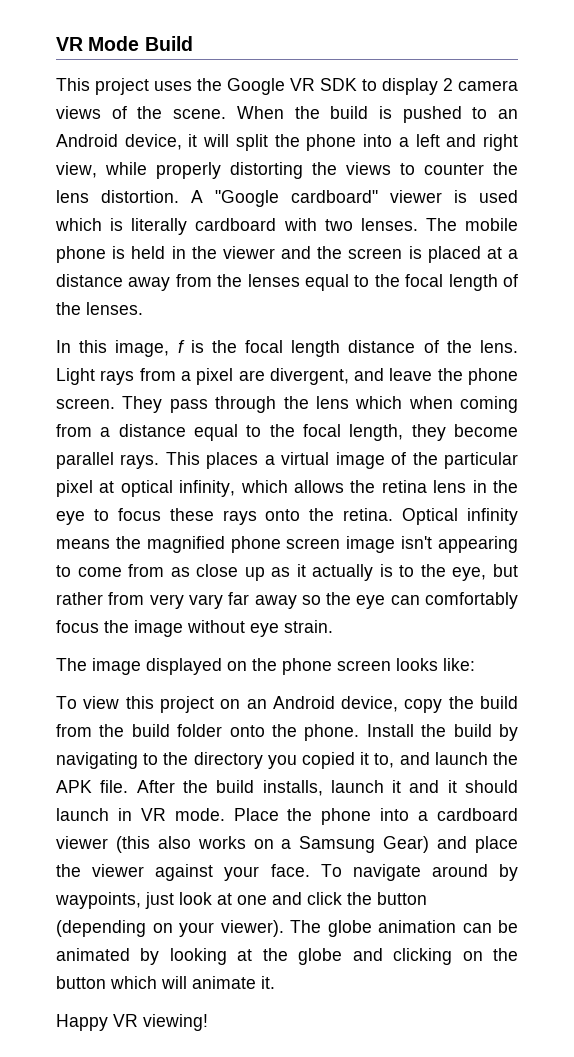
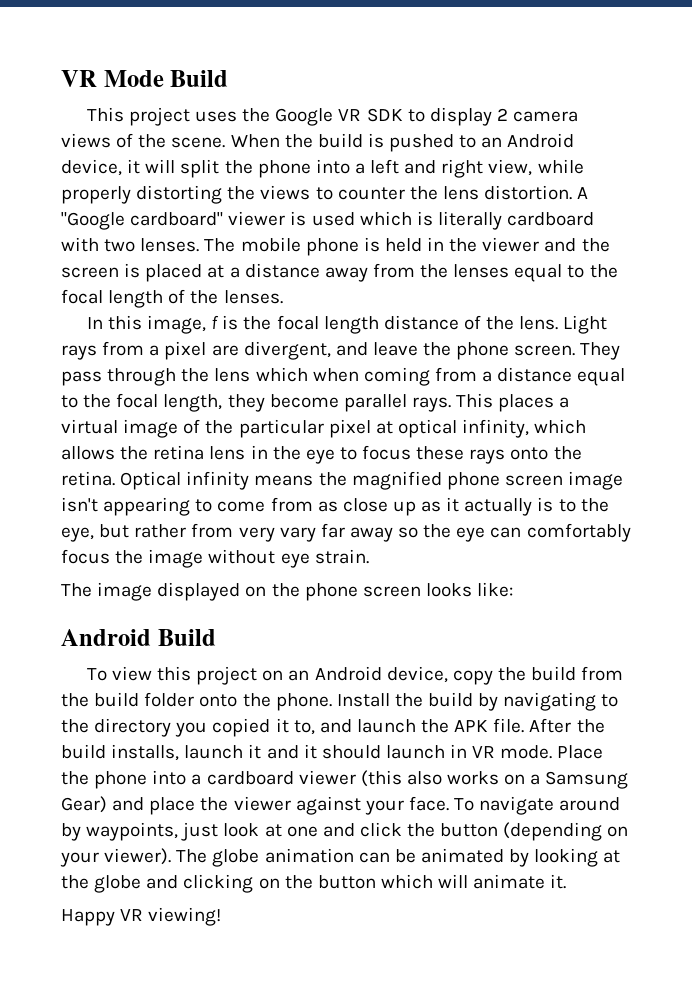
(475, 664) none -> [61,629,216,646] // Android Build

